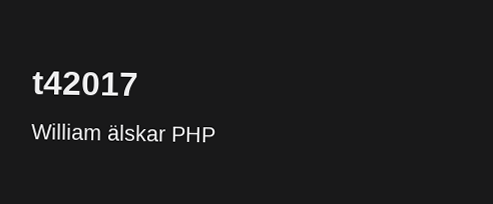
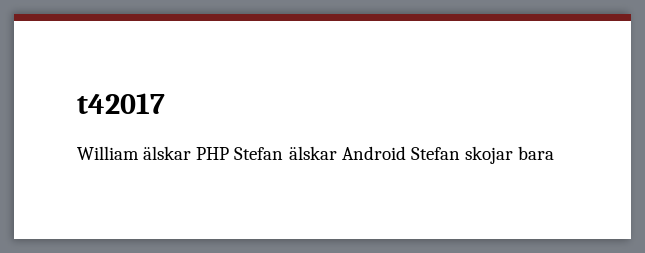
(216, 134) none -> [234,146,555,164] Stefan älskar Android Stefan skojar bara

